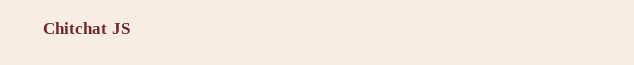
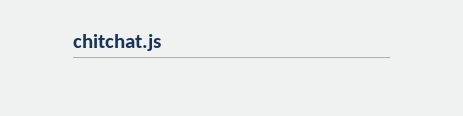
[43,22,130,34] Chitchat JS -> [73,34,161,51] chitchat.js

